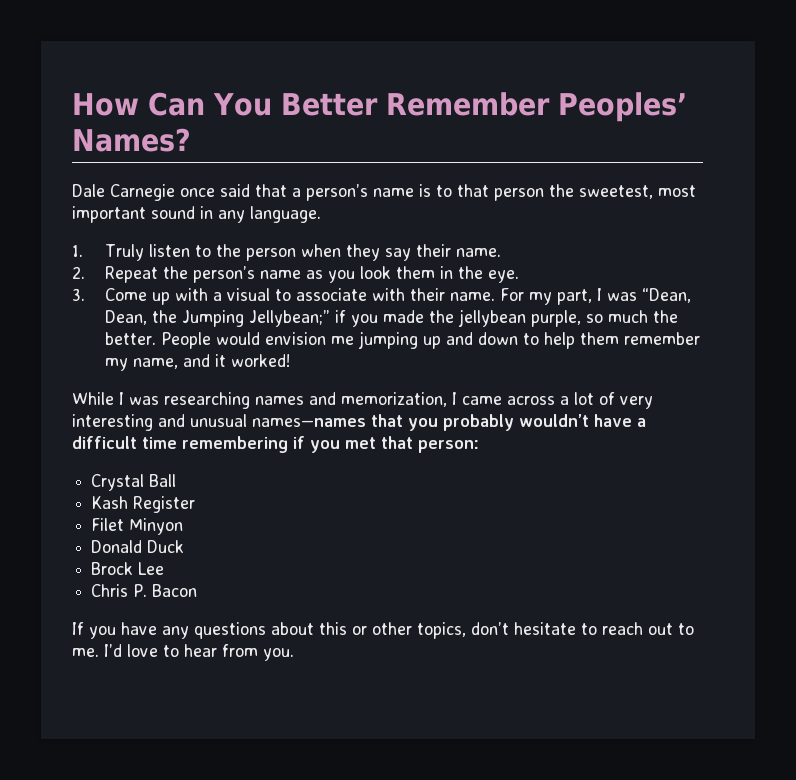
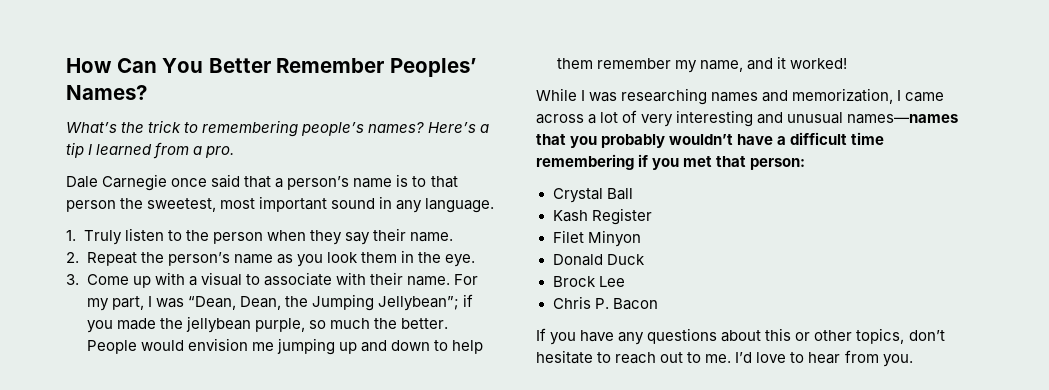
(191, 140) none -> [66,120,490,137] [66,142,235,159] // What’s the trick to remembering people’s names? Here’s a tip I learned from a pro.
[248,310,330,327] Jellybean;” -> [377,296,459,311] Jellybean”;

